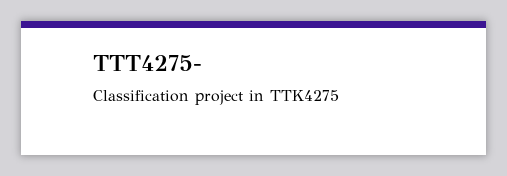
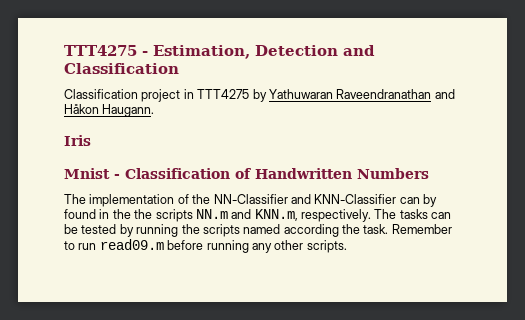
[93,55,202,71] [93,90,339,105] TTT4275- // Classification project in TTK4275 -> [64,45,375,59] [64,63,179,74] [64,89,455,102] [64,104,155,117] [64,135,91,146] [64,168,429,179] [64,194,437,207] [64,209,452,222] [64,224,452,237] [64,239,347,253] TTT4275 - Estimation, Detection and Classification // Classification project in TTT4275 by Yathuwaran Raveendranathan and Håkon Haugann. // Iris // Mnist - Classification of Handwritten Numbers // The implementation of the NN-Classifier and KNN-Classifier can by found in the the scripts NN.m and KNN.m, respectively. The tasks can be tested by running the scripts named according the task. Remember to run read09.m before running any other scripts.

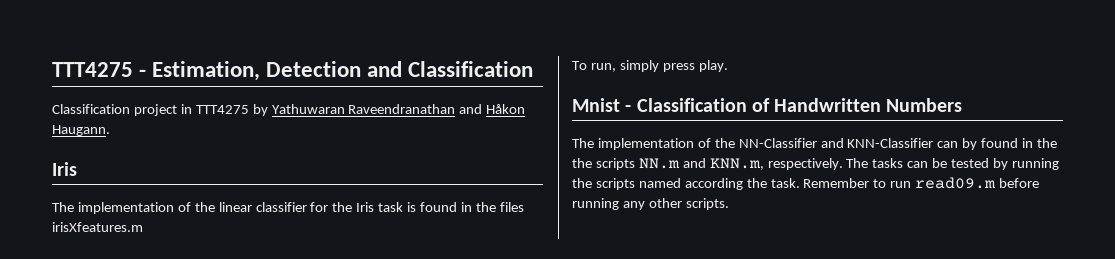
(91, 140) none -> [52,202,524,214] [52,222,143,232] [572,60,728,72] // The implementation of the linear classifier for the Iris task is found in the files irisXfeatures.m // To run, simply press play.

